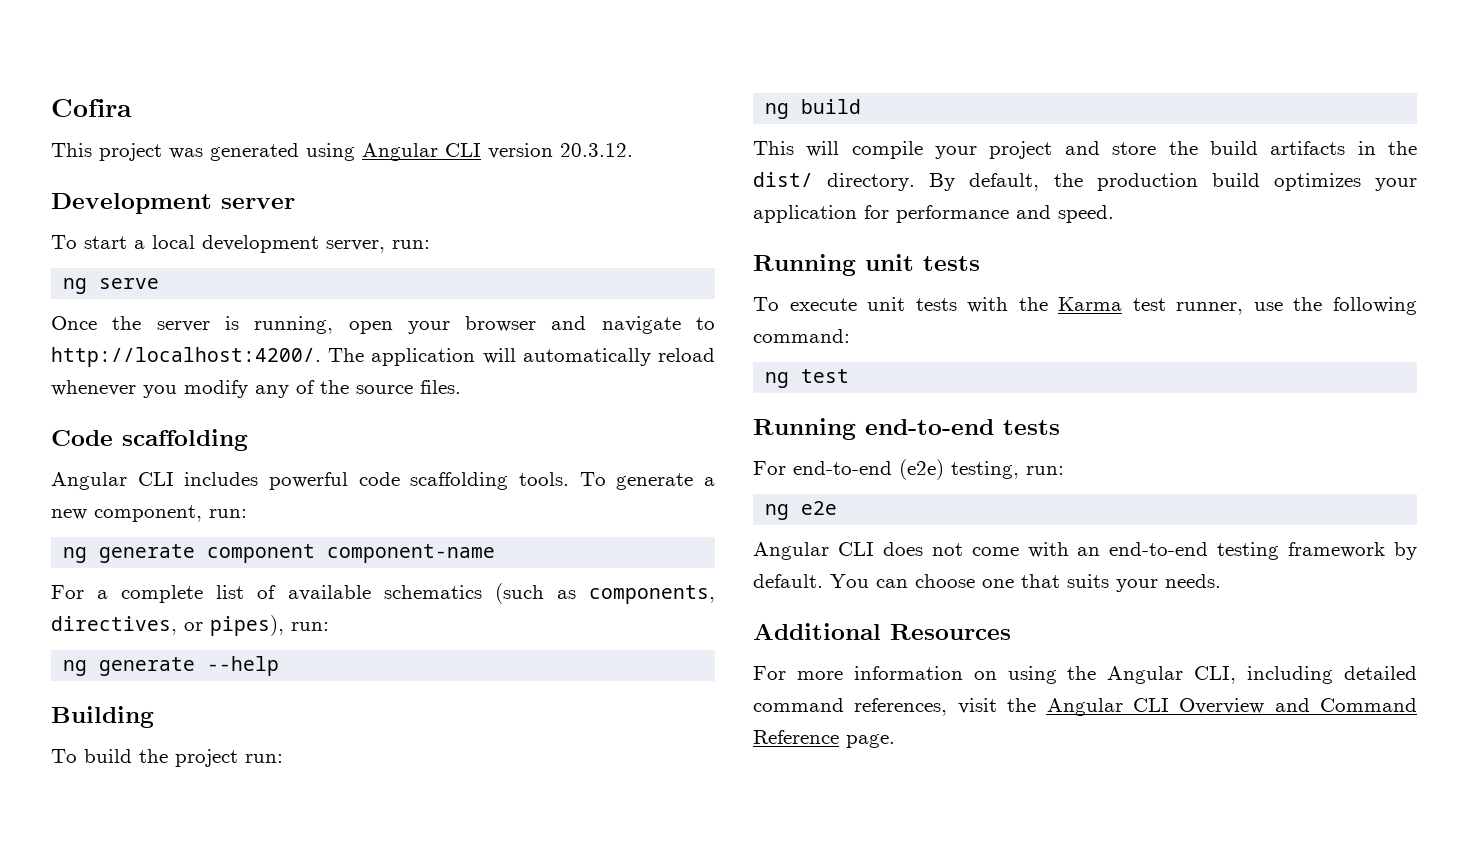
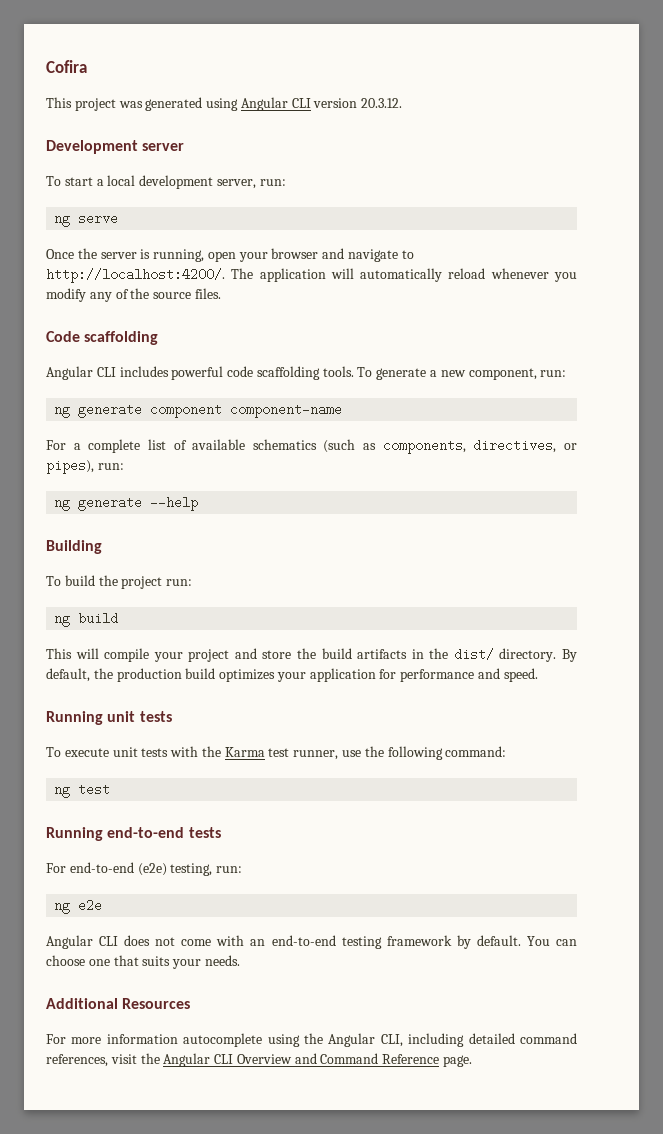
[973,671,997,680] on -> [183,1033,263,1047] autocomplete

